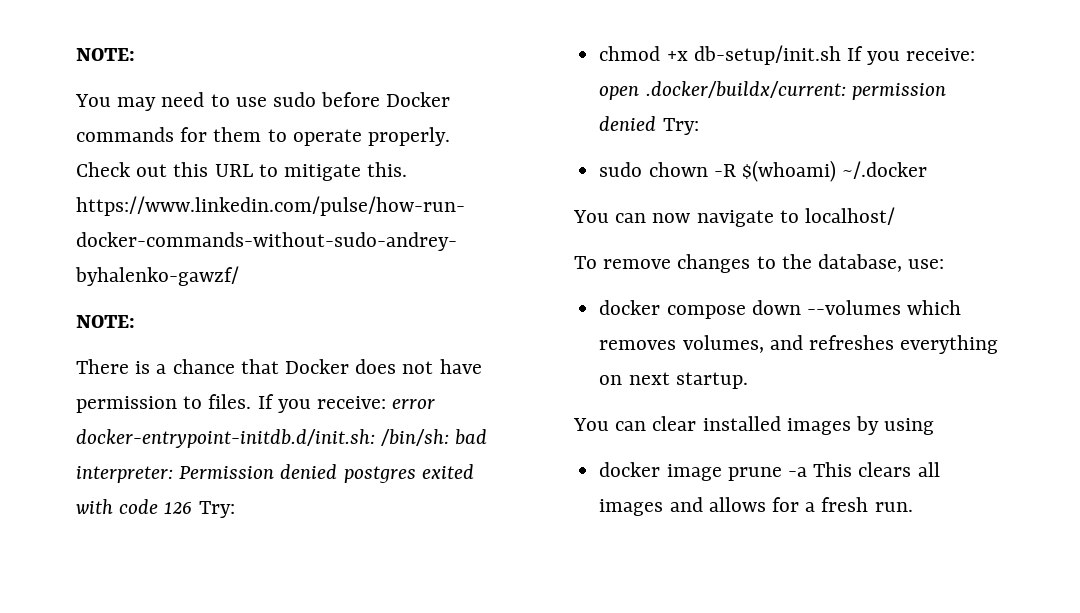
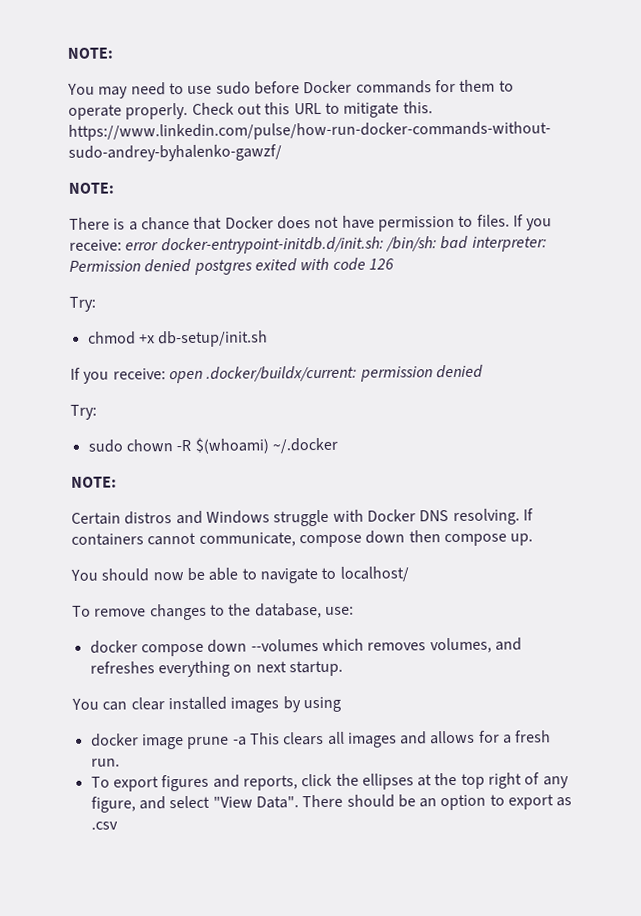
(193, 508) none -> (394, 264) //
(841, 55) none -> (269, 339) //
(657, 123) none -> (483, 371) //
[573,210,691,223] You can now -> [71,476,117,488] [71,508,534,527] [71,530,534,548] [70,567,257,582] NOTE: // Certain distros and Windows struggle with Docker DNS resolving. If containers cannot communicate, compose down then compose up. // You should now be able to
(913, 507) none -> [90,772,569,792] [90,794,573,813] [90,821,118,830] // To export figures and reports, click the ellipses at the top right of any figure, and select "View Data". There should be an option to export as .csv

